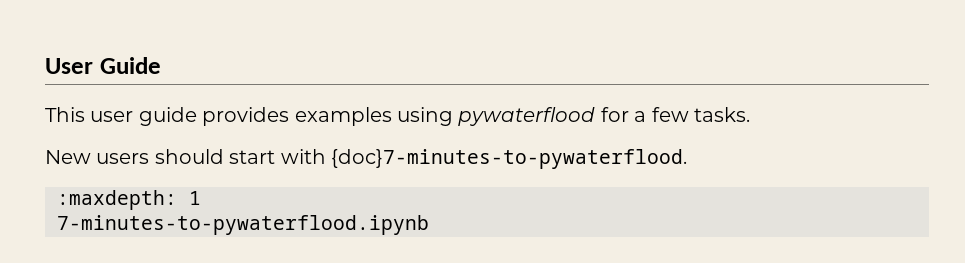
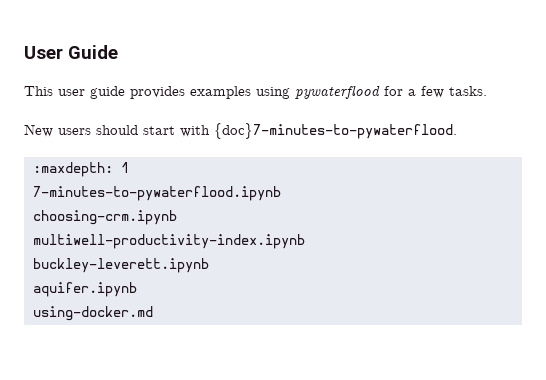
(429, 225) none -> [33,210,177,225] [33,234,305,249] [33,258,209,273] [33,282,137,297] [33,306,153,321] // choosing-crm.ipynb // multiwell-productivity-index.ipynb // buckley-leverett.ipynb // aquifer.ipynb // using-docker.md

